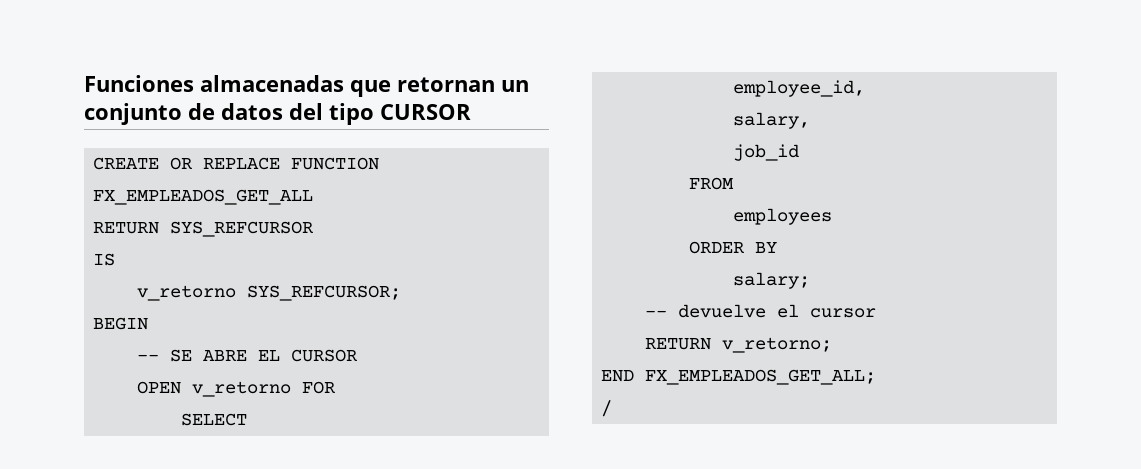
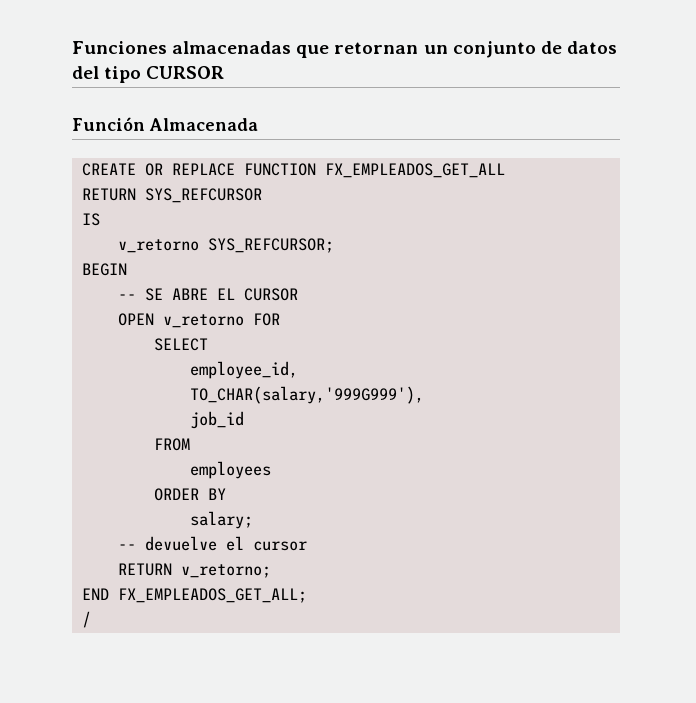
(471, 112) none -> [72,117,258,131] // Función Almacenada
[733,112,811,129] salary, -> [189,386,424,404] TO_CHAR(salary,'999G999'),

